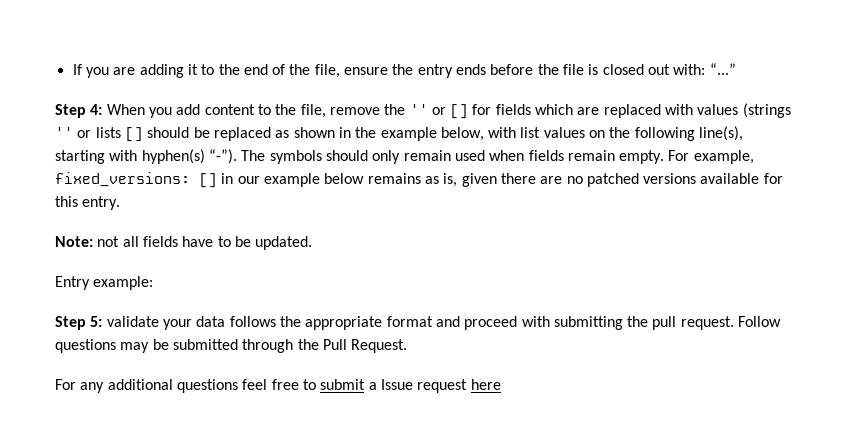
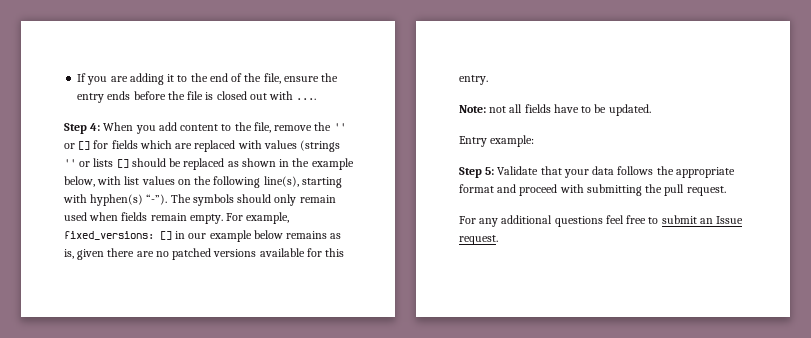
[673,63,736,75] with: “...” -> [269,91,317,100] with ....
[106,316,159,327] validate -> [497,166,562,175] Validate that
[738,316,782,327] [55,339,408,353] Follow questions may be submitted through the Pull Request. -> (726, 191) none
[368,379,501,393] a Issue request here -> [699,216,744,224] [459,235,498,245] an Issue request.

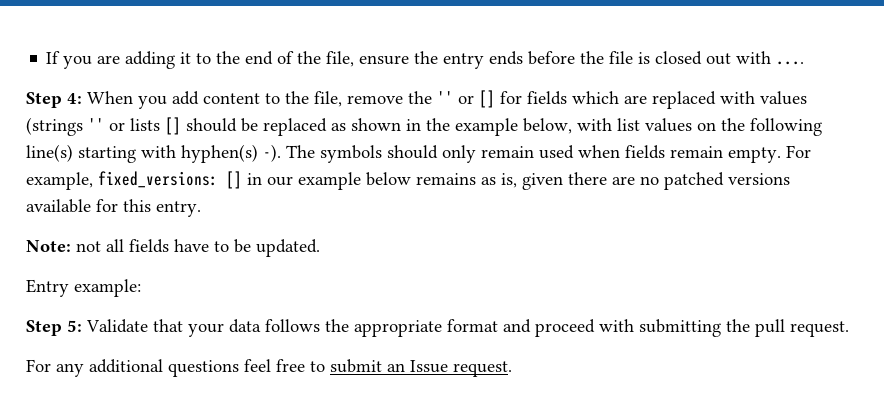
[263,176,299,187] line(s), -> [26,144,73,162] line(s)
[146,194,168,205] “-”). -> [263,144,281,162] -).

